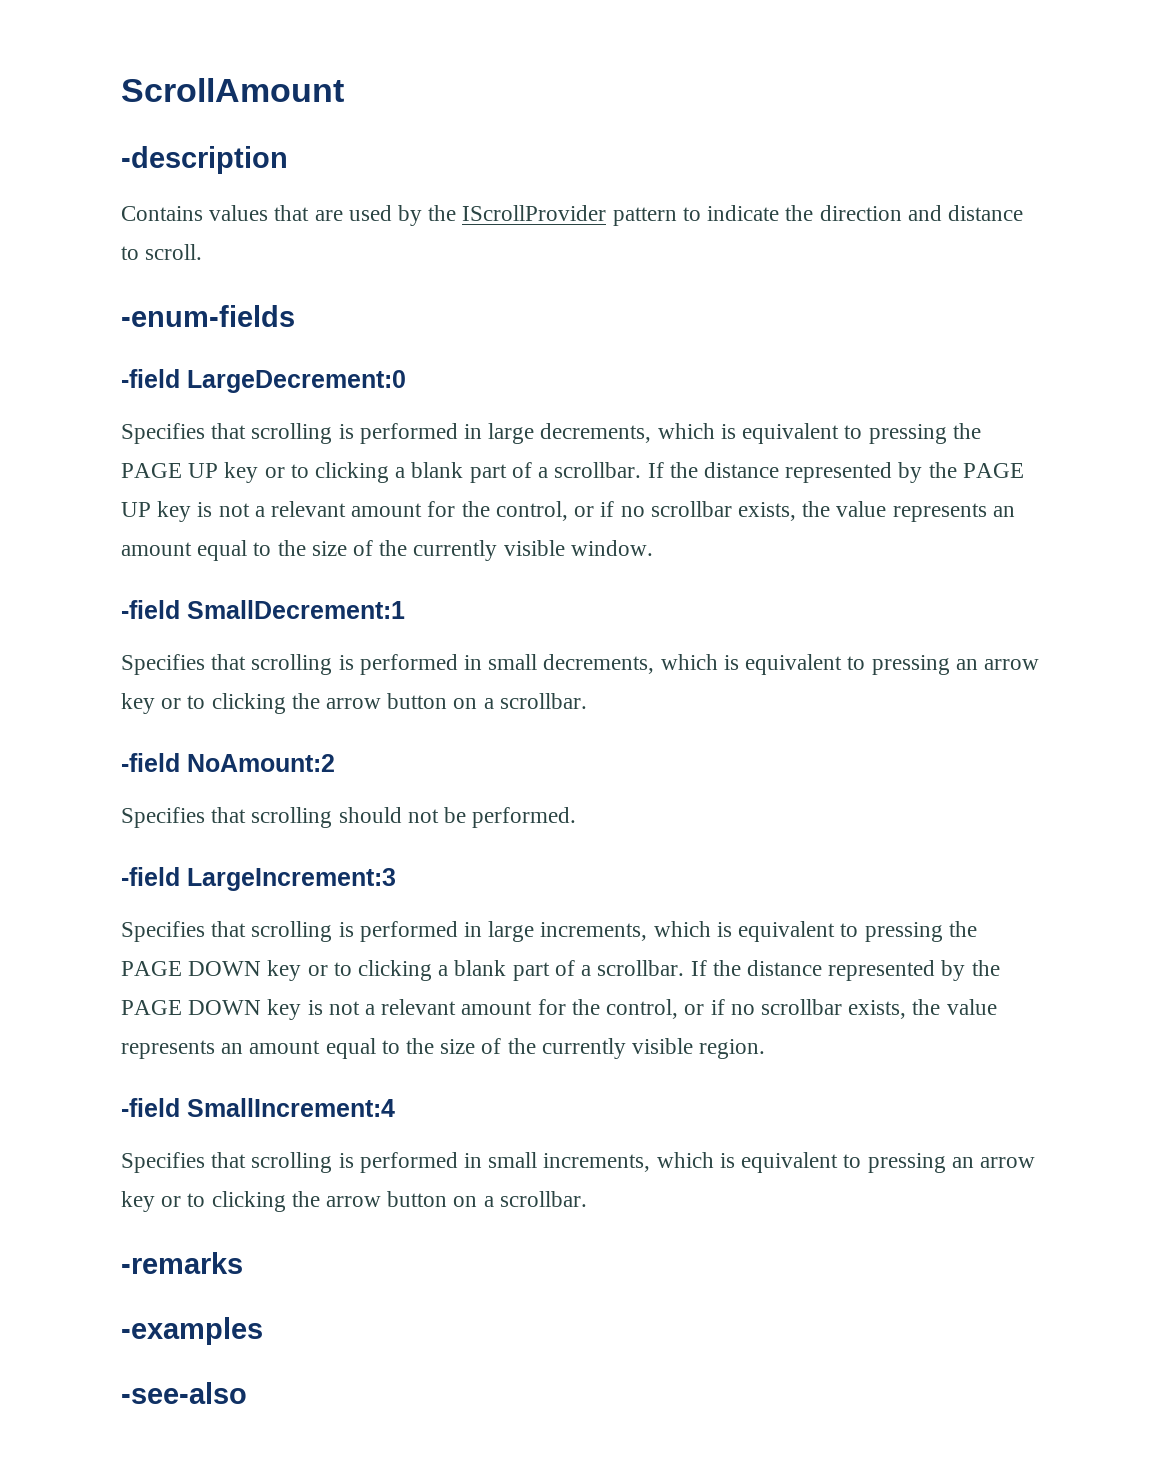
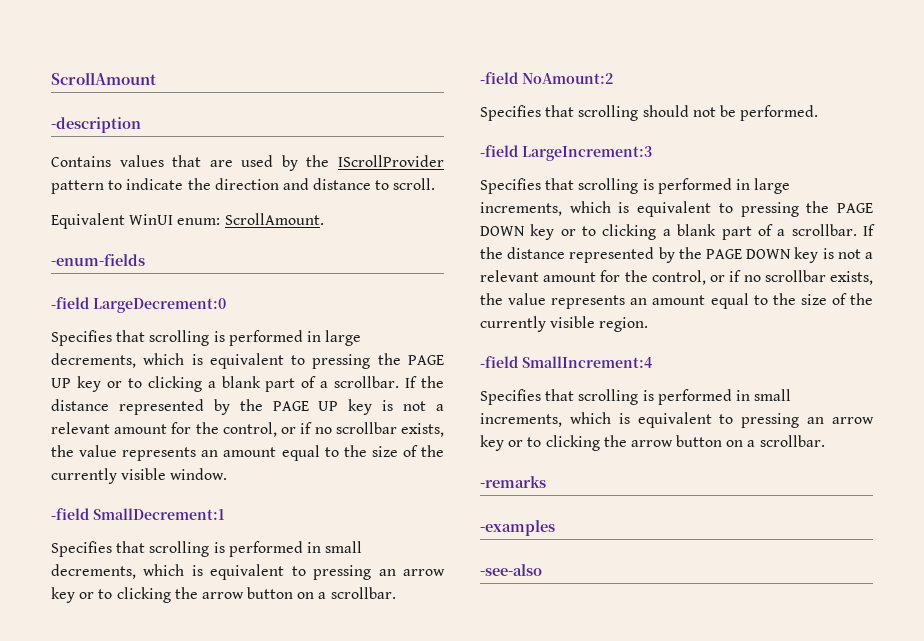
(203, 252) none -> [51,213,324,229] // Equivalent WinUI enum: ScrollAmount.

